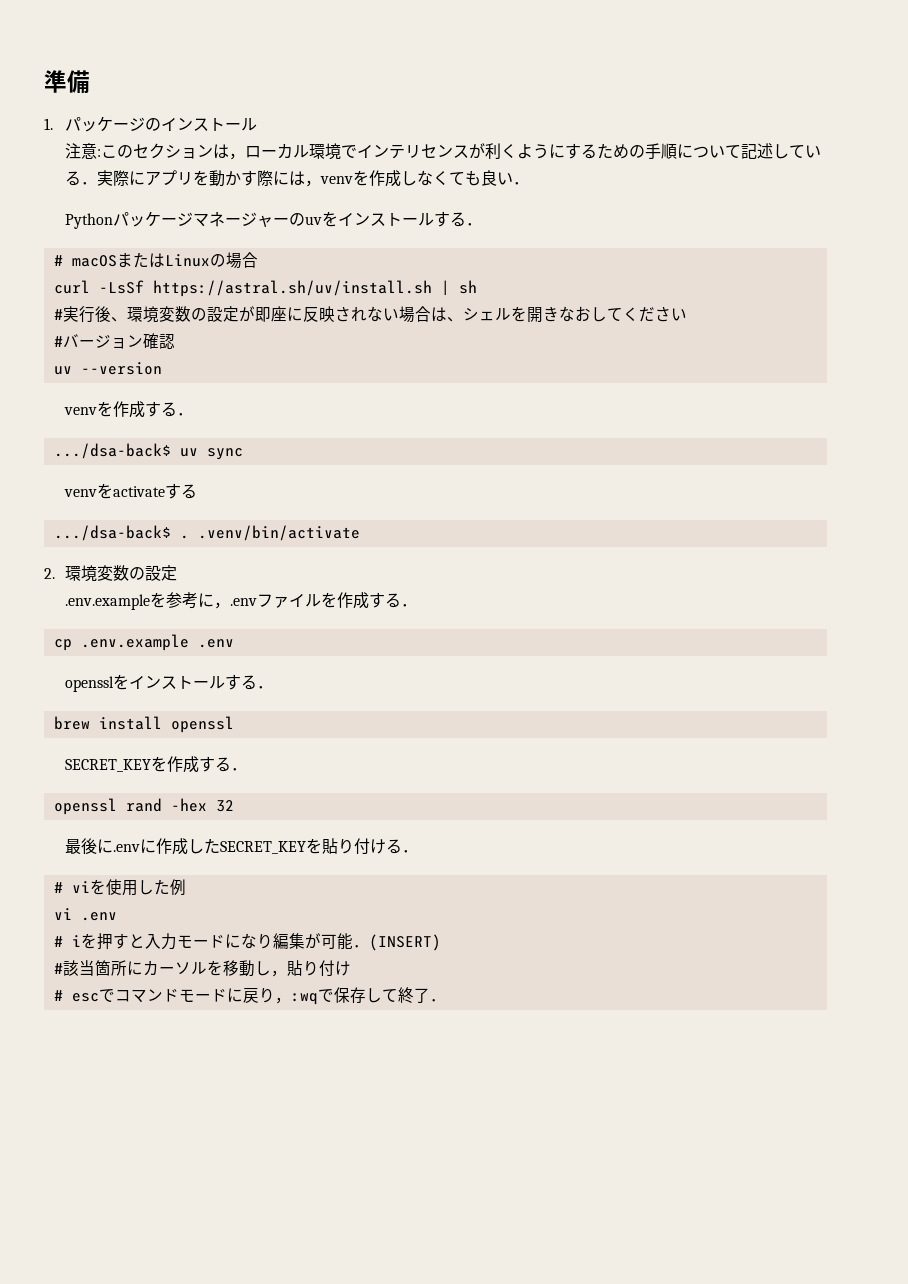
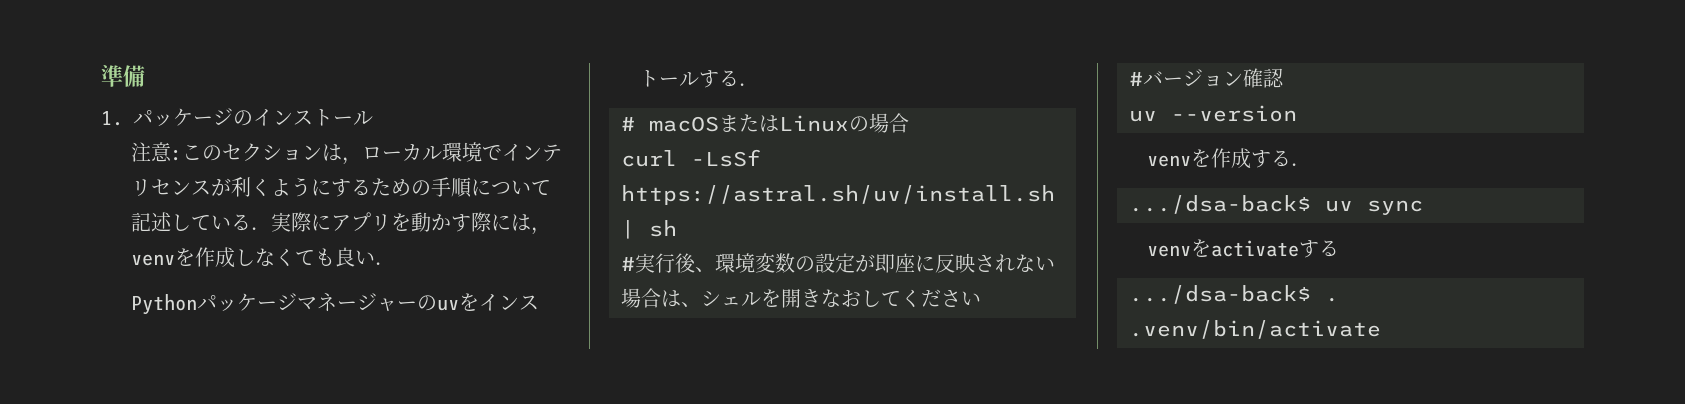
[44,565,178,582] [65,592,418,610] [53,634,234,651] [65,674,274,692] [53,716,234,733] [65,756,248,773] [53,798,234,815] [65,838,419,855] [53,879,186,896] [53,908,117,921] [53,933,441,951] [53,960,351,977] [53,987,446,1005] // 2.環境変数の設定 // .env.exampleを参考に，.envファイルを作成する． // cp .env.example .env // opensslをインストールする． // brew install openssl // SECRET_KEYを作成する． // openssl rand -hex 32 // 最後に.envに作成したSECRET_KEYを貼り付ける． // # viを使用した例 // vi .env // # iを押すと入力モードになり編集が可能．(INSERT) // #該当箇所にカーソルを移動し，貼り付け // # escでコマンドモードに戻り，:wqで保存して終了． -> (1381, 329) none

